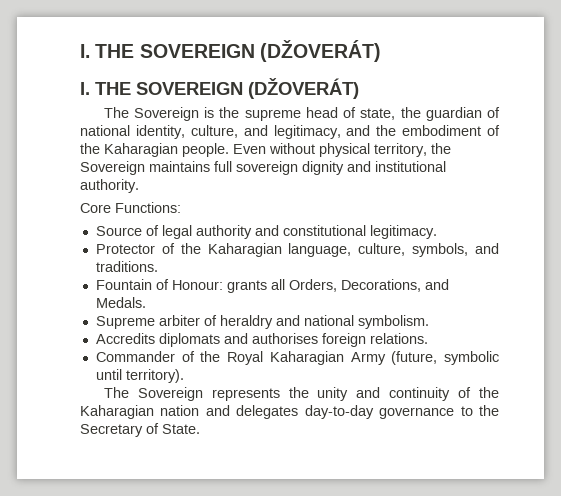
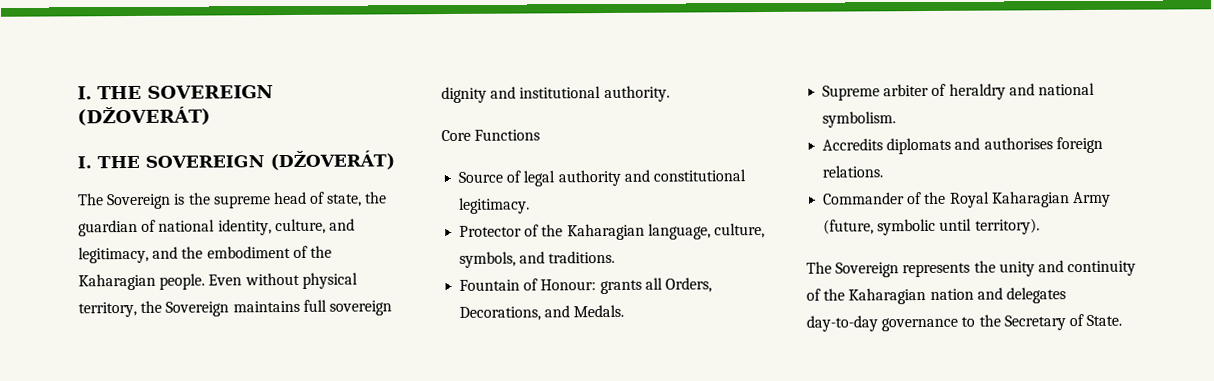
[115,202,181,213] Functions: -> [474,129,541,141] Functions

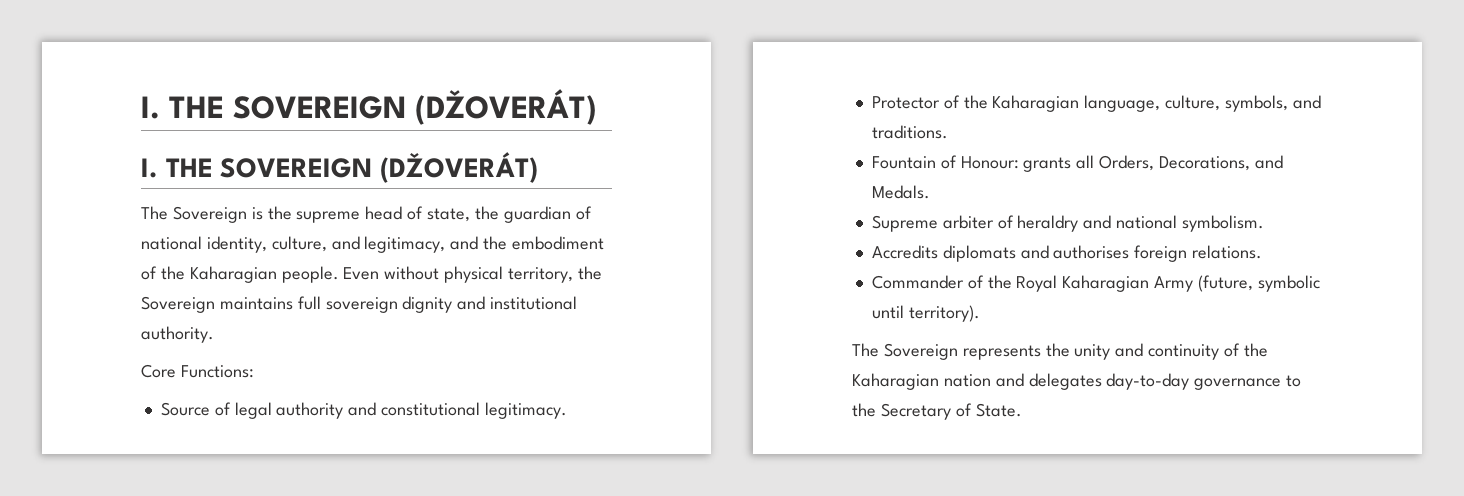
[474,129,541,141] Functions -> [180,365,254,378] Functions:

